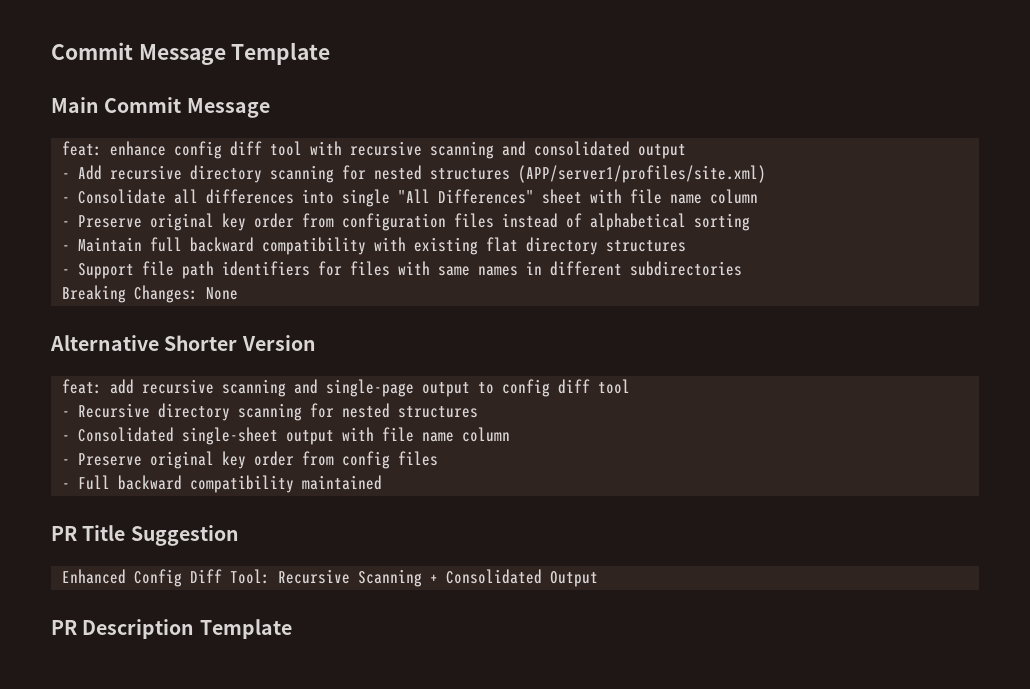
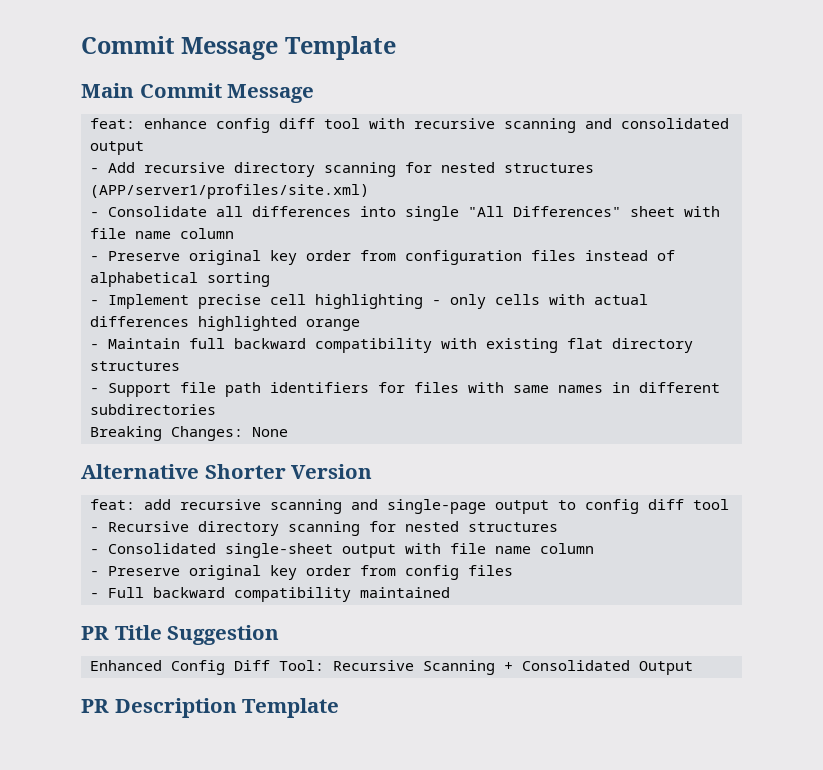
(750, 222) none -> [90,294,648,309] [90,316,360,331] // - Implement precise cell highlighting - only cells with actual differences highlighted orange

